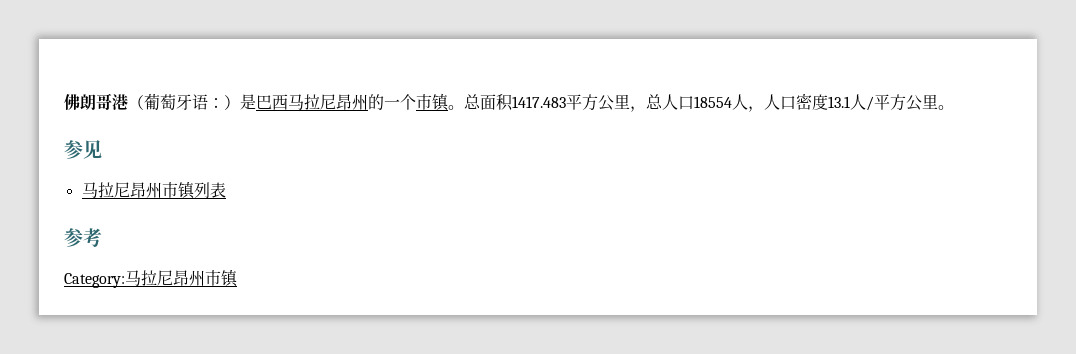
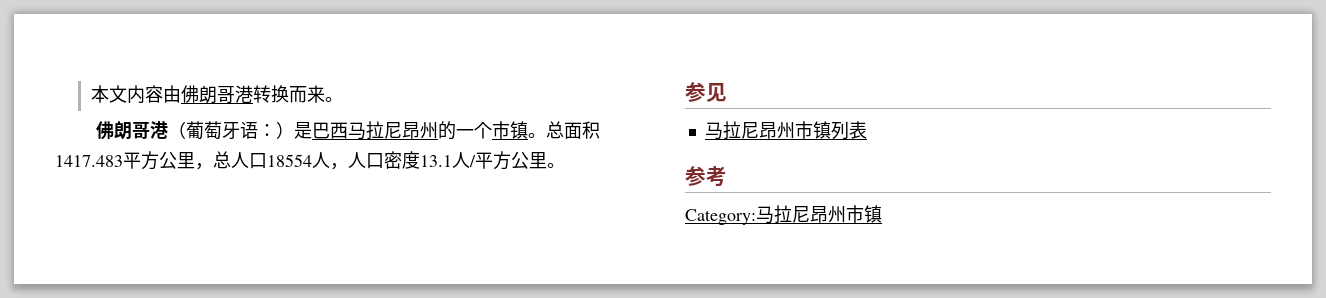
(64, 102) none -> [90,85,343,104] 本文内容由佛朗哥港转换而来。 //

